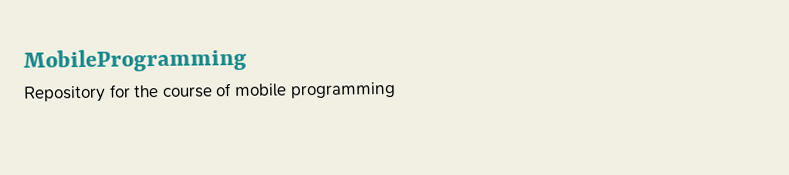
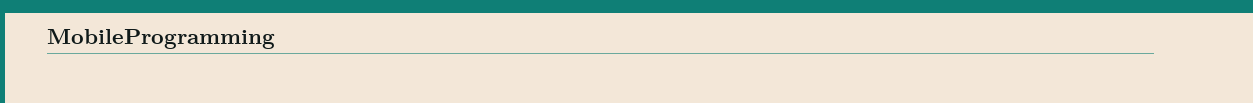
[23,81,396,103] // Repository for the course of mobile programming -> (275, 39) none

